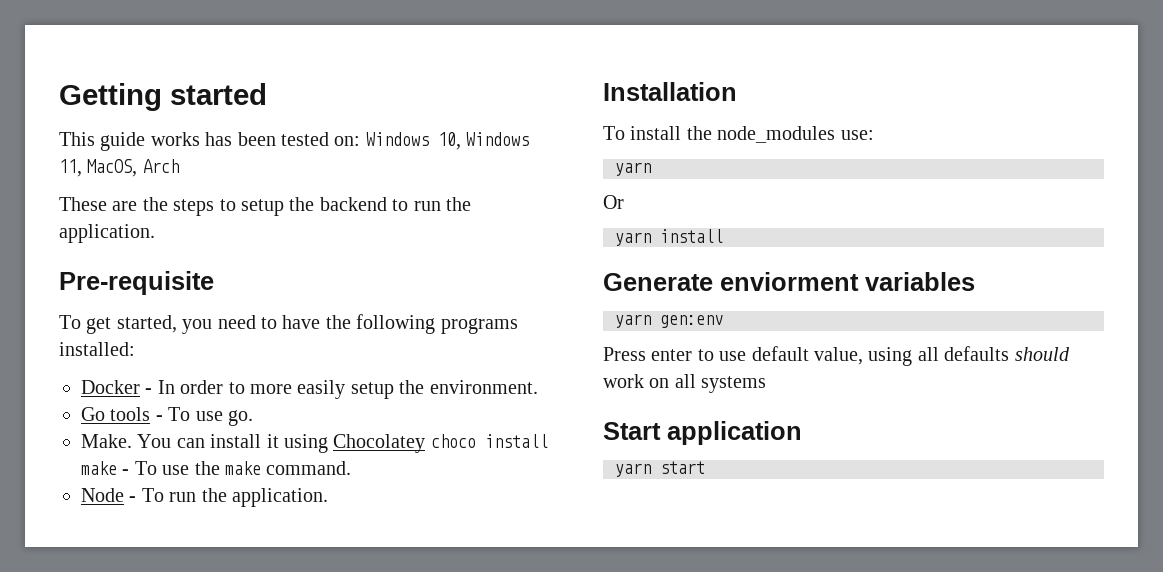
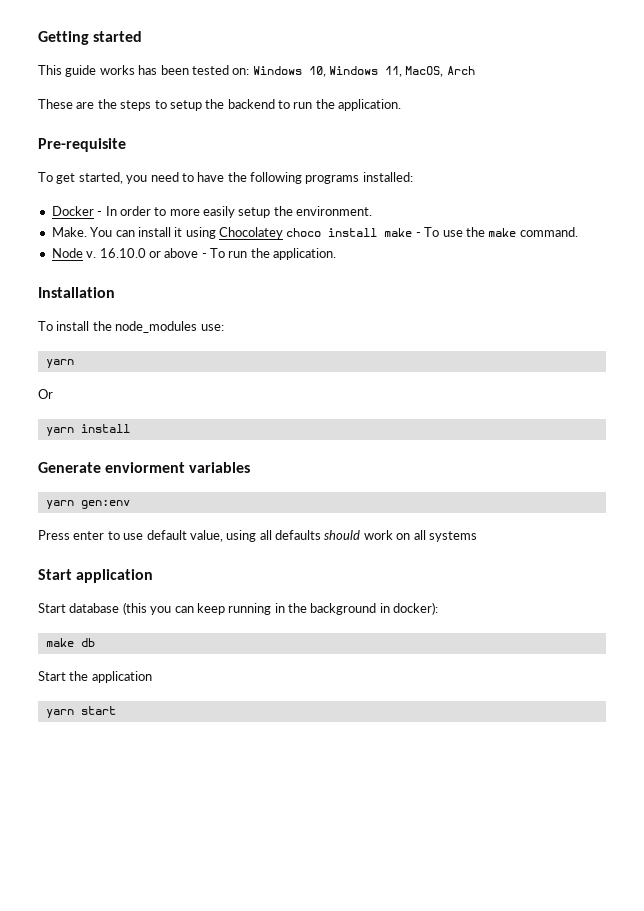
[81,407,254,426] // Go tools - To use go. -> (373, 211) none
(124, 495) none -> [86,248,199,258] v. 16.10.0 or above
(802, 433) none -> [38,602,439,615] [45,638,95,647] [38,671,152,683] // Start database (this you can keep running in the background in docker): // make db // Start the application

